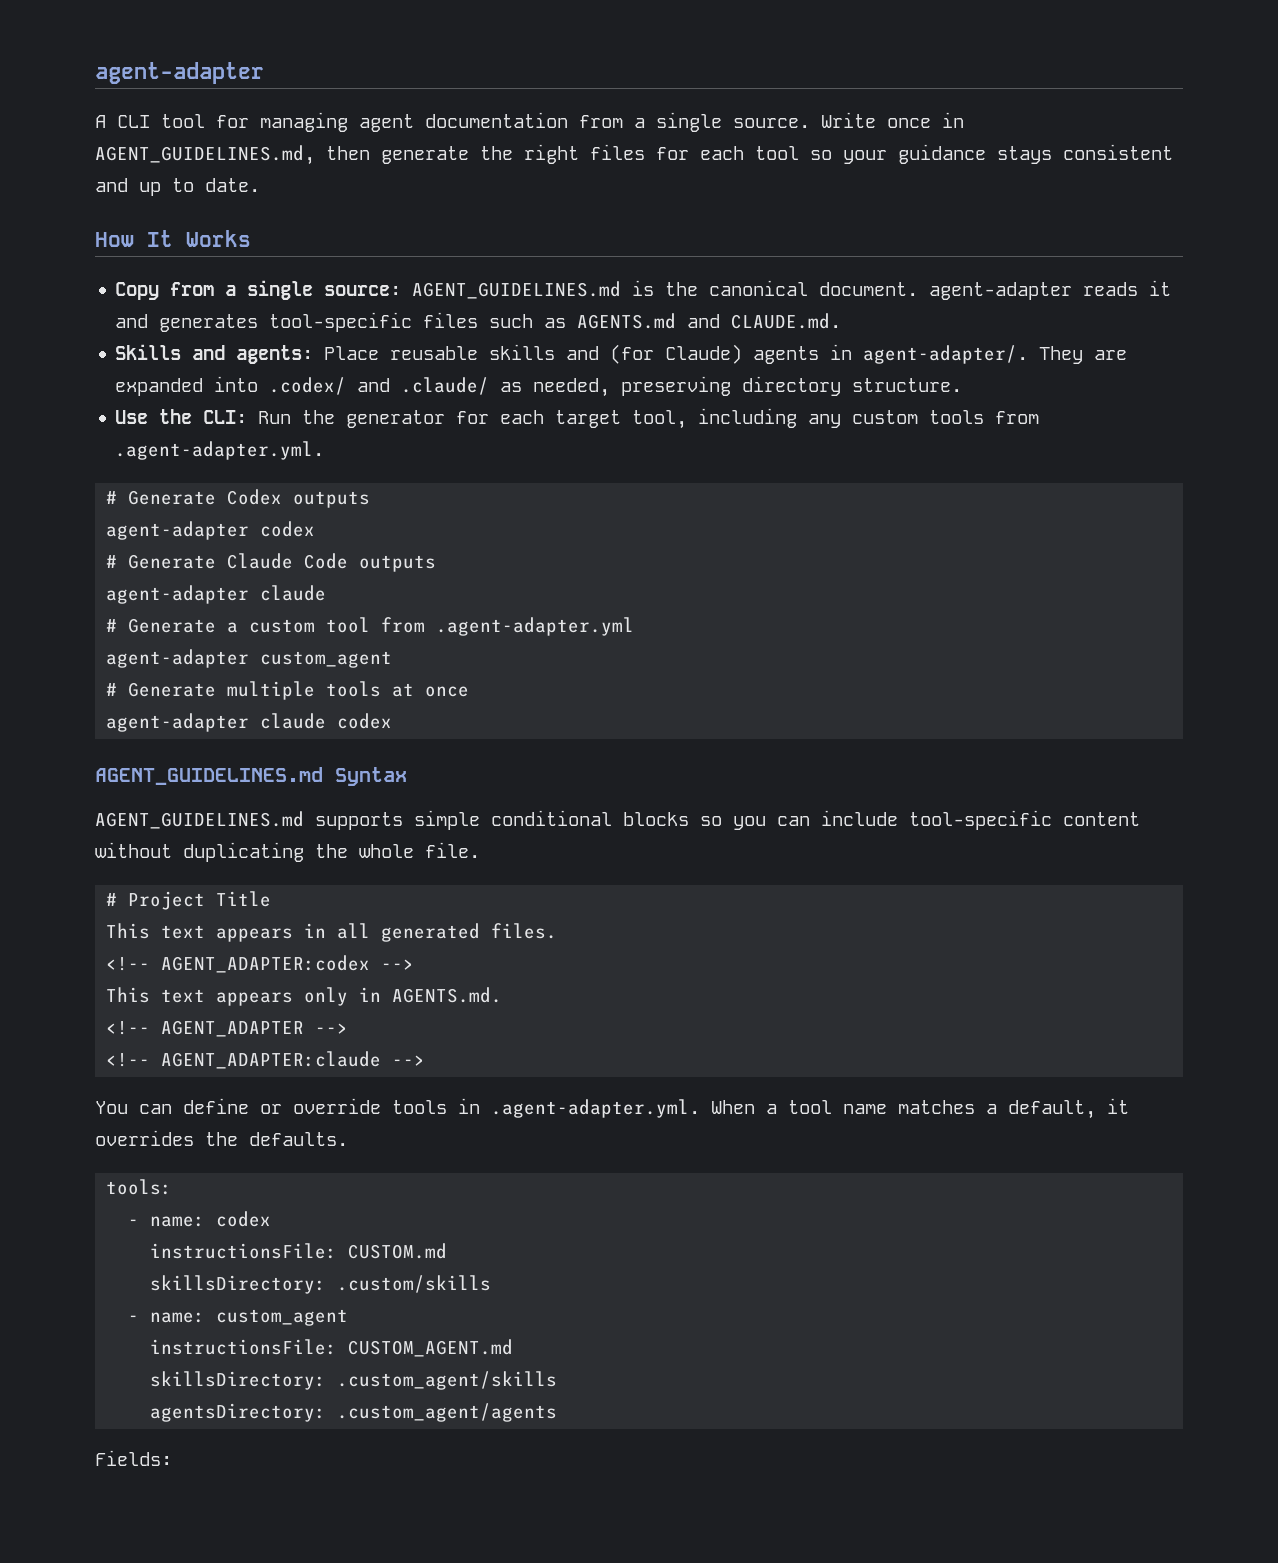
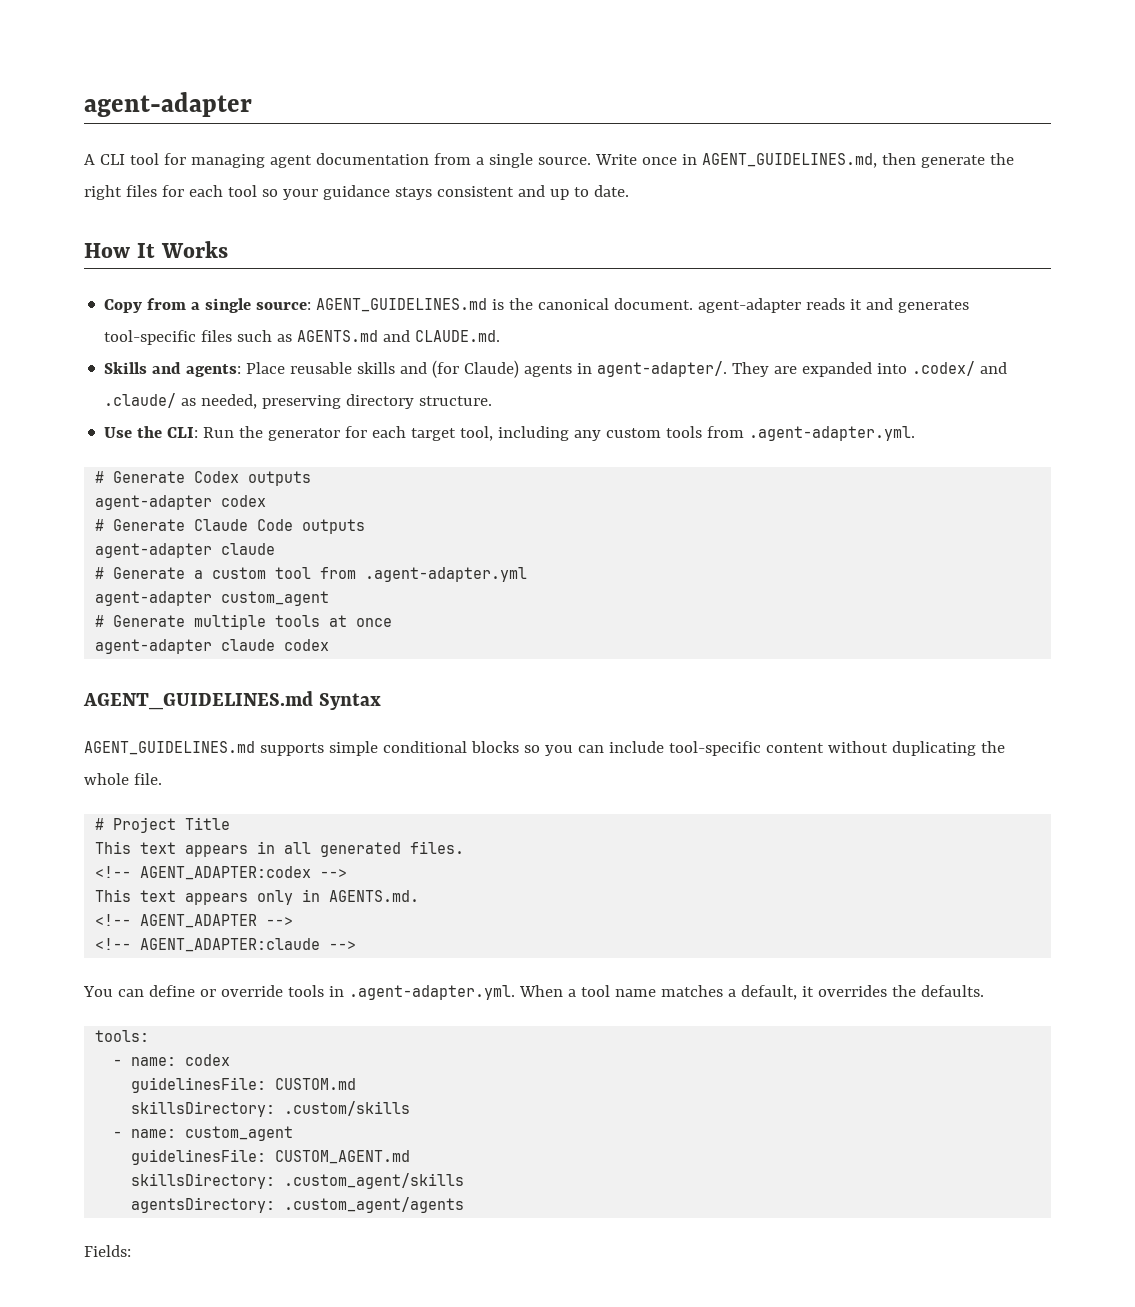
[150,1243,338,1259] instructionsFile: -> [131,1077,267,1093] guidelinesFile:
[150,1339,338,1355] instructionsFile: -> [131,1149,267,1165] guidelinesFile:

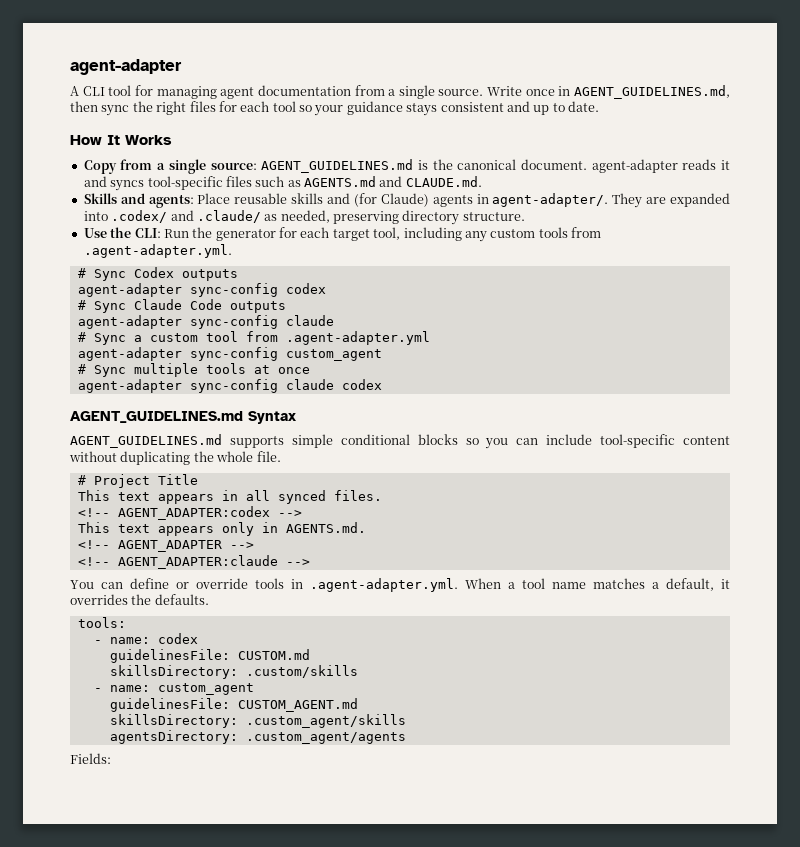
[920,155,985,168] generate -> [101,105,130,116] sync
[898,300,970,313] generates -> [110,180,145,191] syncs
[113,471,186,483] Generate -> [93,269,126,281] Sync
(213, 502) none -> [189,283,278,297] sync-config
[113,519,186,531] Generate -> [93,301,126,313] Sync
(213, 550) none -> [189,315,278,329] sync-config
[113,567,186,579] Generate -> [93,333,126,345] Sync
(213, 598) none -> [189,347,278,361] sync-config
[113,615,186,627] Generate -> [93,365,126,377] Sync
(213, 646) none -> [189,379,278,393] sync-config
[320,842,402,857] generated -> [277,490,326,504] synced

